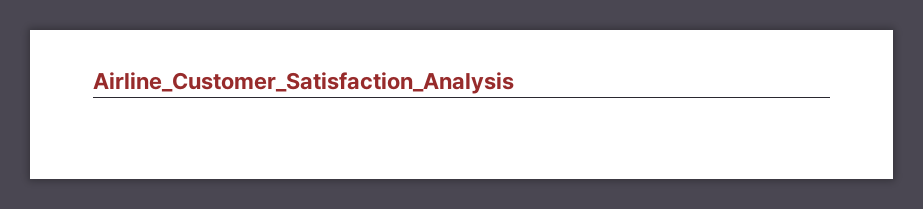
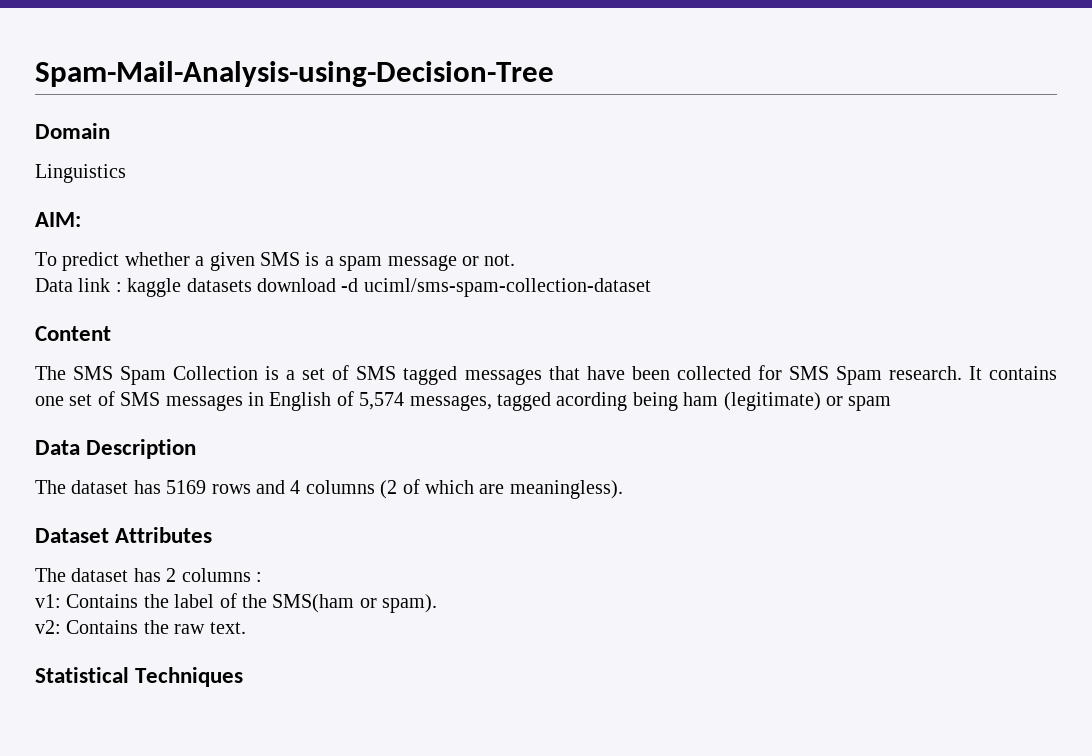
[93,72,514,94] Airline_Customer_Satisfaction_Analysis -> [35,61,554,87] [35,123,110,139] [35,164,126,183] [35,212,81,227] [35,252,516,271] [35,278,651,297] [35,326,111,341] [35,365,1057,385] [35,391,892,411] [35,439,197,459] [35,479,623,499] [35,527,213,543] [35,568,262,582] [35,593,438,613] [35,620,246,634] [35,667,244,687] Spam-Mail-Analysis-using-Decision-Tree // Domain // Linguistics // AIM: // To predict whether a given SMS is a spam message or not. // Data link : kaggle datasets download -d uciml/sms-spam-collection-dataset // Content // The SMS Spam Collection is a set of SMS tagged messages that have been collected for SMS Spam research. It contains one set of SMS messages in English of 5,574 messages, tagged acording being ham (legitimate) or spam // Data Description // The dataset has 5169 rows and 4 columns (2 of which are meaningless). // Dataset Attributes // The dataset has 2 columns : // v1: Contains the label of the SMS(ham or spam). // v2: Contains the raw text. // Statistical Techniques

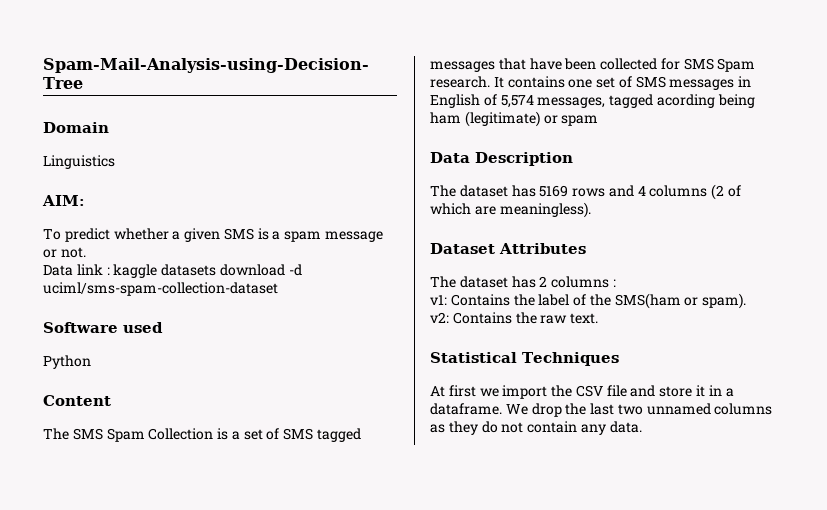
(651, 287) none -> [43,322,163,333] [43,355,91,369] // Software used // Python
(244, 677) none -> [430,385,734,399] [430,403,773,417] [430,421,642,435] // At first we import the CSV file and store it in a dataframe. We drop the last two unnamed columns as they do not contain any data.

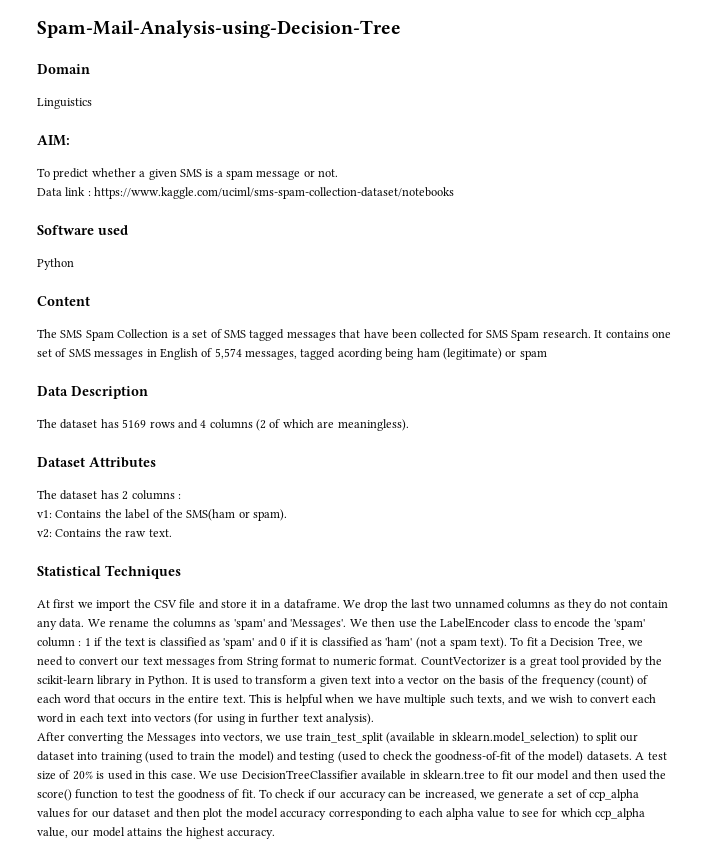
[113,264,302,278] [43,282,278,296] kaggle datasets download -d uciml/sms-spam-collection-dataset -> [94,187,455,199] https://www.kaggle.com/uciml/sms-spam-collection-dataset/notebooks
(642, 427) none -> [87,618,646,630] [37,637,644,649] [37,656,663,668] [37,675,649,687] [37,694,657,706] [37,713,375,725] [37,732,639,744] [37,751,667,763] [37,770,666,780] [37,789,639,801] [37,808,646,820] [37,827,276,839] We rename the columns as 'spam' and 'Messages'. We then use the LabelEncoder class to encode the 'spam' column : 1 if the text is classified as 'spam' and 0 if it is classified as 'ham' (not a spam text). To fit a Decision Tree, we need to convert our text messages from String format to numeric format. CountVectorizer is a great tool provided by the scikit-learn library in Python. It is used to transform a given text into a vector on the basis of the frequency (count) of each word that occurs in the entire text. This is helpful when we have multiple such texts, and we wish to convert each word in each text into vectors (for using in further text analysis). // After converting the Messages into vectors, we use train_test_split (available in sklearn.model_selection) to split our dataset into training (used to train the model) and testing (used to check the goodness-of-fit of the model) datasets. A test size of 20% is used in this case. We use DecisionTreeClassifier available in sklearn.tree to fit our model and then used the score() function to test the goodness of fit. To check if our accuracy can be increased, we generate a set of ccp_alpha values for our dataset and then plot the model accuracy corresponding to each alpha value to see for which ccp_alpha value, our model attains the highest accuracy.

